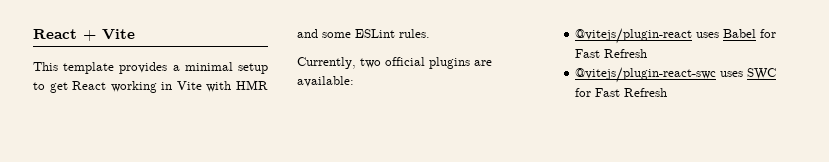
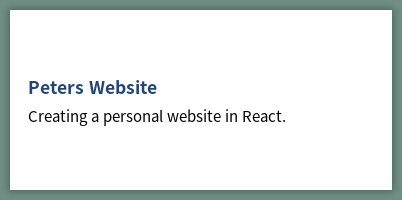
[33,29,135,41] [33,62,268,74] [33,80,268,93] [297,29,430,38] [297,57,492,69] [297,76,354,87] [575,28,777,44] [575,49,648,58] [575,67,777,83] [575,88,668,97] React + Vite // This template provides a minimal setup to get React working in Vite with HMR and some ESLint rules. // Currently, two official plugins are available: // @vitejs/plugin-react uses Babel for Fast Refresh // @vitejs/plugin-react-swc uses SWC for Fast Refresh -> [28,80,157,94] [28,109,287,126] Peters Website // Creating a personal website in React.

